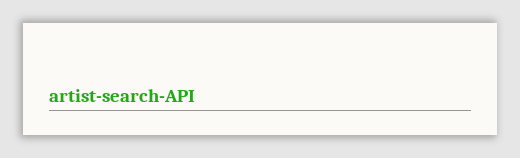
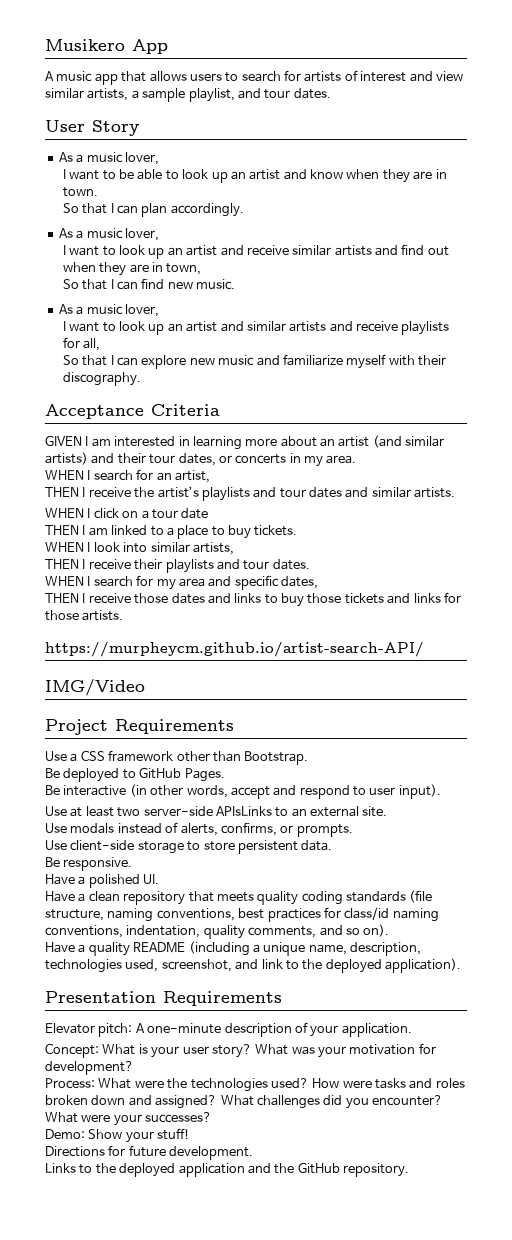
[49,89,195,102] artist-search-API -> [45,39,168,54] [45,70,463,85] [45,88,331,102] [45,120,139,136] [58,152,159,165] [62,169,447,183] [62,187,98,197] [62,203,244,217] [58,228,159,241] [62,244,449,259] [62,262,202,276] [62,278,236,290] [58,304,159,317] [62,321,450,335] [62,337,101,351] [62,354,447,369] [62,372,141,386] [45,404,220,419] [45,435,445,450] [45,452,357,467] [45,469,210,483] [45,486,456,501] [45,508,209,519] [45,525,298,539] [45,542,234,555] [45,559,310,573] [45,575,318,590] [45,592,461,607] [45,610,124,621] [45,642,424,657] [45,679,145,696] [45,719,234,735] [45,750,309,765] [45,767,225,782] [45,784,441,799] [45,806,388,817] [45,822,353,837] [45,840,333,854] [45,857,133,871] [45,874,160,888] [45,890,433,905] [45,907,439,922] [45,924,390,939] [45,941,421,956] [45,958,461,973] [45,991,282,1006] [45,1022,412,1037] [45,1043,436,1058] [45,1061,134,1075] [45,1078,465,1092] [45,1095,443,1109] [45,1112,213,1126] [45,1128,191,1143] [45,1145,254,1160] [45,1162,409,1177] Musikero App // A music app that allows users to search for artists of interest and view similar artists, a sample playlist, and tour dates. // User Story // As a music lover, // I want to be able to look up an artist and know when they are in town. // So that I can plan accordingly. // As a music lover, // I want to look up an artist and receive similar artists and find out when they are in town, // So that I can find new music. // As a music lover, // I want to look up an artist and similar artists and receive playlists for all, // So that I can explore new music and familiarize myself with their discography. // Acceptance Criteria // GIVEN I am interested in learning more about an artist (and similar artists) and their tour dates, or concerts in my area. // WHEN I search for an artist, // THEN I receive the artist’s playlists and tour dates and similar artists. // WHEN I click on a tour date // THEN I am linked to a place to buy tickets. // WHEN I look into similar artists, // THEN I receive their playlists and tour dates. // WHEN I search for my area and specific dates, // THEN I receive those dates and links to buy those tickets and links for those artists. // https://murpheycm.github.io/artist-search-API/ // IMG/Video // Project Requirements // Use a CSS framework other than Bootstrap. // Be deployed to GitHub Pages. // Be interactive (in other words, accept and respond to user input). // Use at least two server-side APIsLinks to an external site. // Use modals instead of alerts, confirms, or prompts. // Use client-side storage to store persistent data. // Be responsive. // Have a polished UI. // Have a clean repository that meets quality coding standards (file structure, naming conventions, best practices for class/id naming conventions, indentation, quality comments, and so on). // Have a quality README (including a unique name, description, technologies used, screenshot, and link to the deployed application). // Presentation Requirements // Elevator pitch: A one-minute description of your application. // Concept: What is your user story? What was your motivation for development? // Process: What were the technologies used? How were tasks and roles broken down and assigned? What challenges did you encounter? What were your successes? // Demo: Show your stuff! // Directions for future development. // Links to the deployed application and the GitHub repository.

